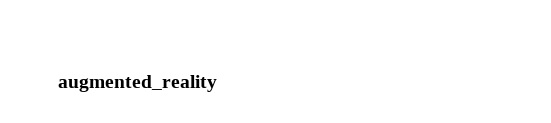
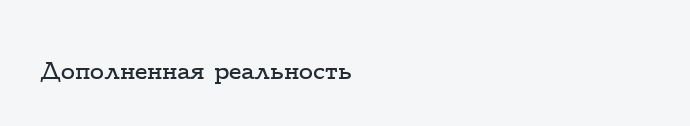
[58,75,217,92] augmented_reality -> [40,62,352,84] Дополненная реальность

